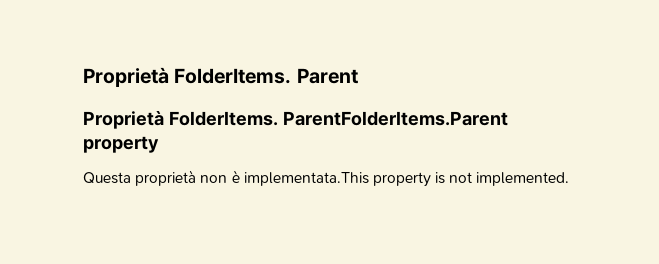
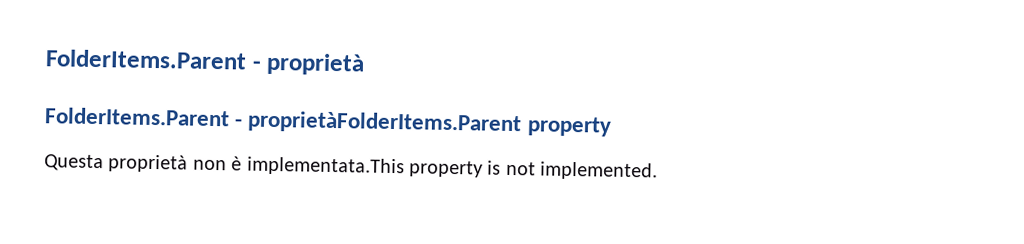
[83,67,358,87] [83,111,508,129] Proprietà FolderItems. Parent // Proprietà FolderItems. ParentFolderItems.Parent -> [45,49,366,76] [44,107,523,136] FolderItems.Parent - proprietà // FolderItems.Parent - proprietàFolderItems.Parent

